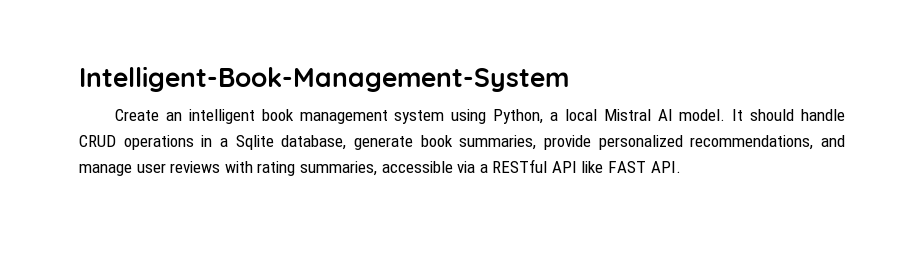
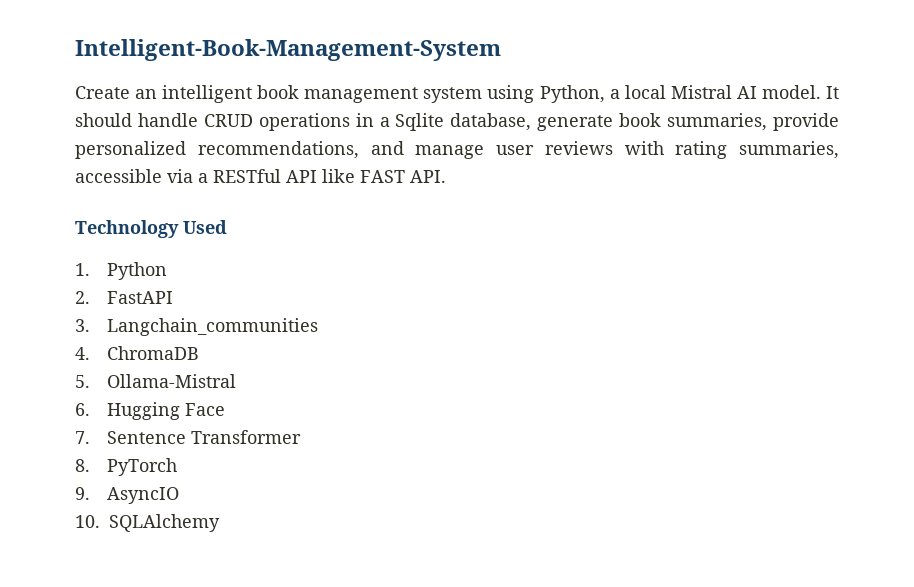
(681, 167) none -> [75,220,227,238] [75,262,168,280] [75,291,174,304] [75,318,319,336] [75,346,200,360] [75,374,237,388] [75,402,226,420] [75,430,302,444] [75,458,178,476] [75,487,180,504] [75,514,220,532] // Technology Used // 1. Python // 2. FastAPI // 3. Langchain_communities // 4. ChromaDB // 5. Ollama-Mistral // 6. Hugging Face // 7. Sentence Transformer // 8. PyTorch // 9. AsyncIO // 10. SQLAlchemy

